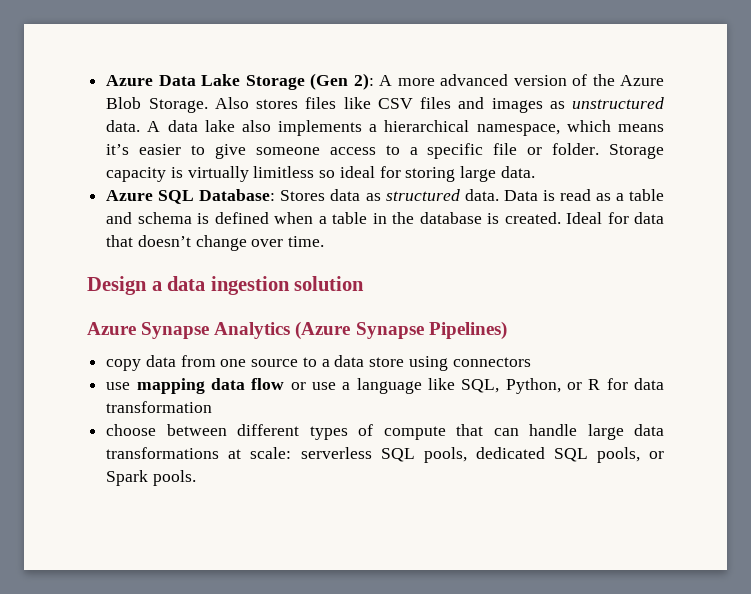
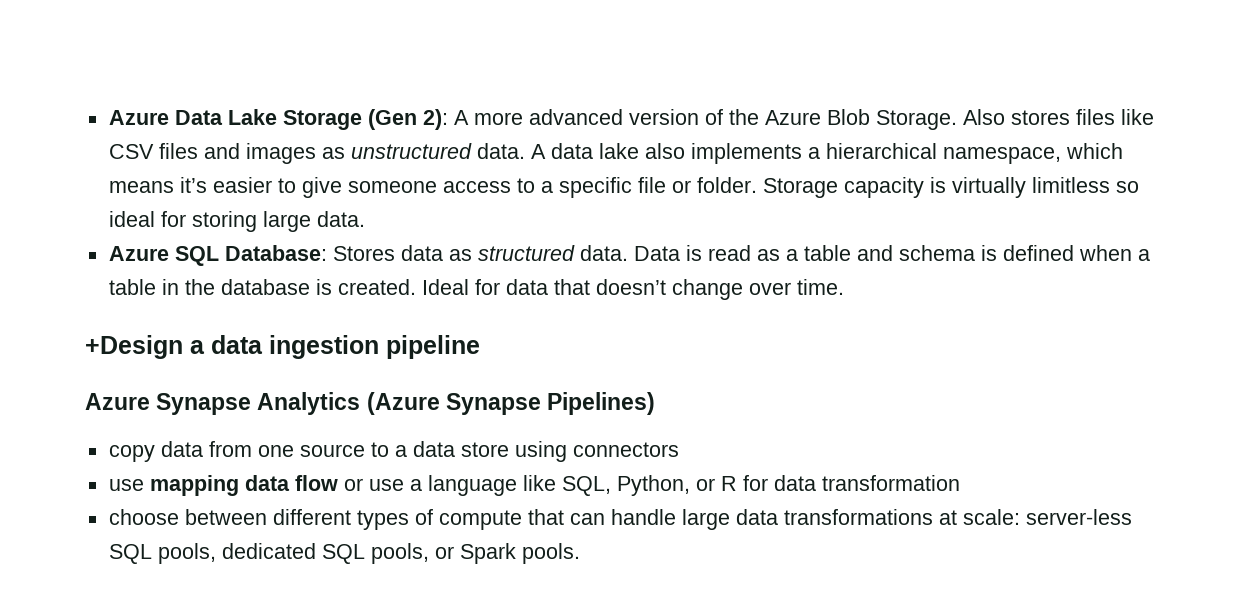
[87,276,147,295] Design -> [85,335,183,359] +Design
[294,276,365,291] solution -> [386,335,480,359] pipeline
[300,447,372,459] serverless -> [1025,509,1132,525] server-less

